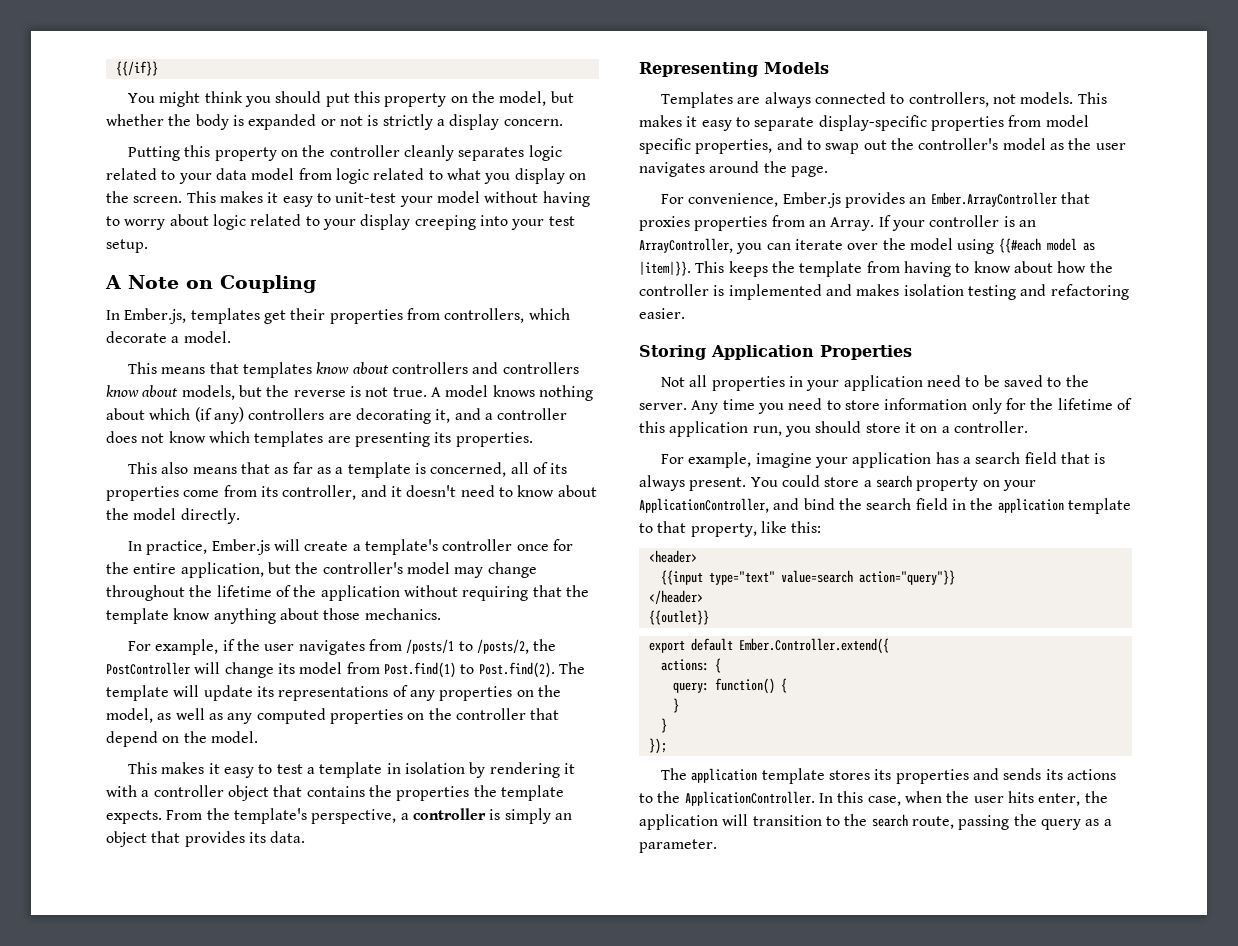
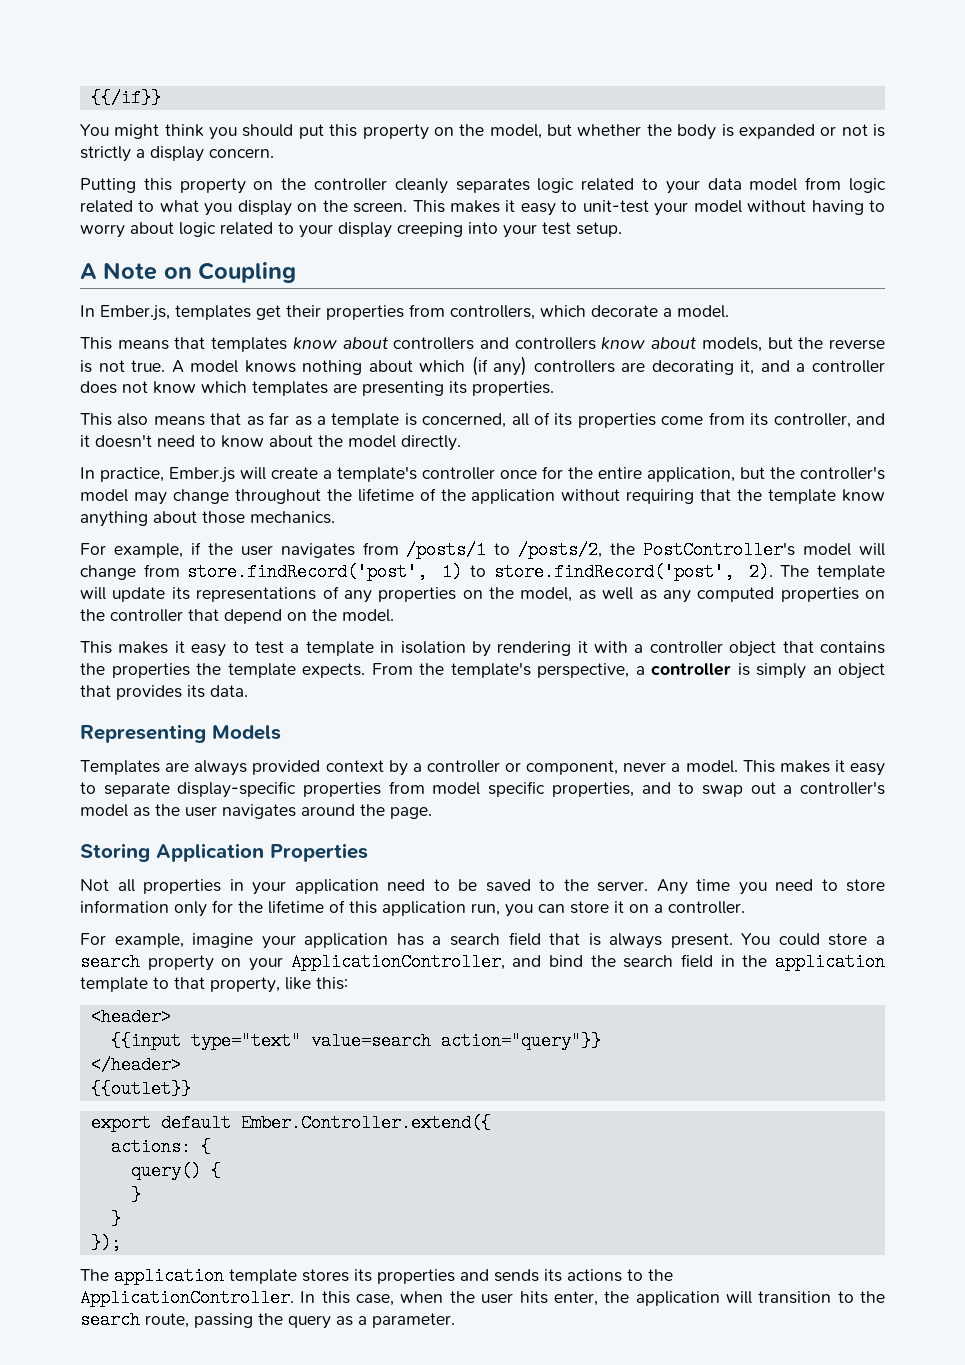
[106,662,555,678] PostController will change its model from Post.find(1) to Post.find(2). -> [643,541,885,559] [80,563,773,581] PostController's model will change from store.findRecord('post', 1) to store.findRecord('post', 2).
[815,92,1074,107] connected to controllers, not models. -> [252,760,738,776] provided context by a controller or component, never a model.
[890,138,914,150] the -> [783,785,793,794] a
[661,192,1090,208] [639,215,1036,231] [639,238,1095,254] [639,261,1113,277] [639,284,1129,300] [639,308,685,319] // For convenience, Ember.js provides an Ember.ArrayController that proxies properties from an Array. If your controller is an ArrayController, you can iterate over the model using {{#each model as |item|}}. This keeps the template from having to know about how the controller is implemented and makes isolation testing and refactoring easier. -> (432, 813) none
[815,421,862,433] should -> [538,904,565,913] can
[672,678,775,694] query: function() -> [130,1162,201,1180] query()

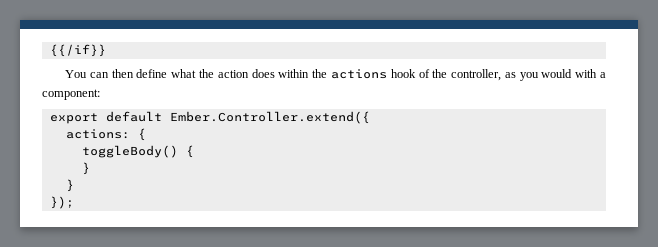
[114,124,885,140] [80,146,274,162] [80,177,886,194] [80,200,886,216] [80,222,622,238] [80,262,297,283] [80,304,729,321] [80,337,885,352] [80,356,885,376] [80,381,554,396] [80,412,886,428] [80,434,461,451] [80,466,885,483] [80,488,886,505] [80,511,335,527] [80,541,885,559] [80,563,886,581] [80,586,885,603] [80,609,394,624] [80,641,886,657] [80,662,885,679] [80,685,248,700] [80,724,281,743] [80,760,885,776] [80,781,886,798] [80,804,432,819] [80,843,368,862] [80,879,885,895] [80,900,745,917] [80,932,885,949] [80,953,885,971] [80,977,348,993] [90,1008,171,1026] [110,1032,601,1050] [90,1056,181,1074] [90,1080,191,1098] might think you should put this property on the model, but whether the body is expanded or not is strictly a display concern. // Putting this property on the controller cleanly separates logic related to your data model from logic related to what you display on the screen. This makes it easy to unit-test your model without having to worry about logic related to your display creeping into your test setup. // A Note on Coupling // In Ember.js, templates get their properties from controllers, which decorate a model. // This means that templates know about controllers and controllers know about models, but the reverse is not true. A model knows nothing about which (if any) controllers are decorating it, and a controller does not know which templates are presenting its properties. // This also means that as far as a template is concerned, all of its properties come from its controller, and it doesn't need to know about the model directly. // In practice, Ember.js will create a template's controller once for the entire application, but the controller's model may change throughout the lifetime of the application without requiring that the template know anything about those mechanics. // For example, if the user navigates from /posts/1 to /posts/2, the PostController's model will change from store.findRecord('post', 1) to store.findRecord('post', 2). The template will update its representations of any properties on the model, as well as any computed properties on the controller that depend on the model. // This makes it easy to test a template in isolation by rendering it with a controller object that contains the properties the template expects. From the template's perspective, a controller is simply an object that provides its data. // Representing Models // Templates are always provided context by a controller or component, never a model. This makes it easy to separate display-specific properties from model specific properties, and to swap out a controller's model as the user navigates around the page. // Storing Application Properties // Not all properties in your application need to be saved to the server. Any time you need to store information only for the lifetime of this application run, you can store it on a controller. // For example, imagine your application has a search field that is always present. You could store a search property on your ApplicationController, and bind the search field in the application template to that property, like this: // <header> // {{input type="text" value=search action="query"}} // </header> // {{outlet}} -> [89,69,606,81] [42,89,100,100] can then define what the action does within the actions hook of the controller, as you would with a component:
[130,1162,201,1180] query() -> [81,145,178,158] toggleBody()
[80,1267,673,1285] [80,1289,885,1307] [80,1311,455,1329] // The application template stores its properties and sends its actions to the ApplicationController. In this case, when the user hits enter, the application will transition to the search route, passing the query as a parameter. -> (74, 202) none

